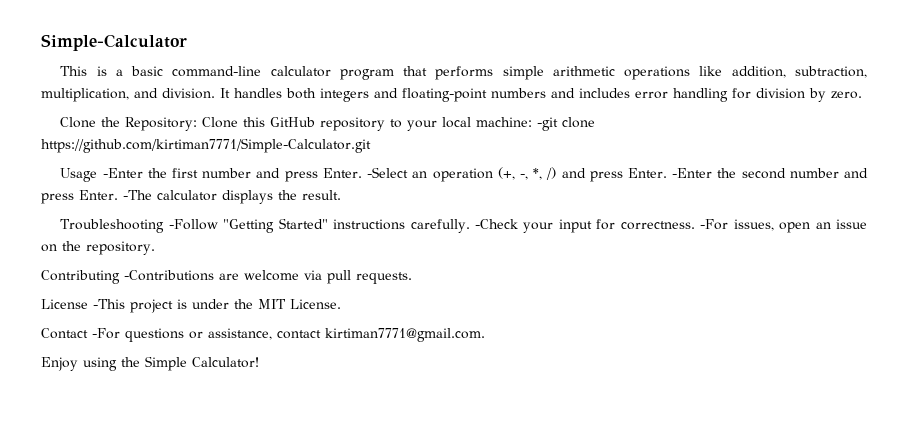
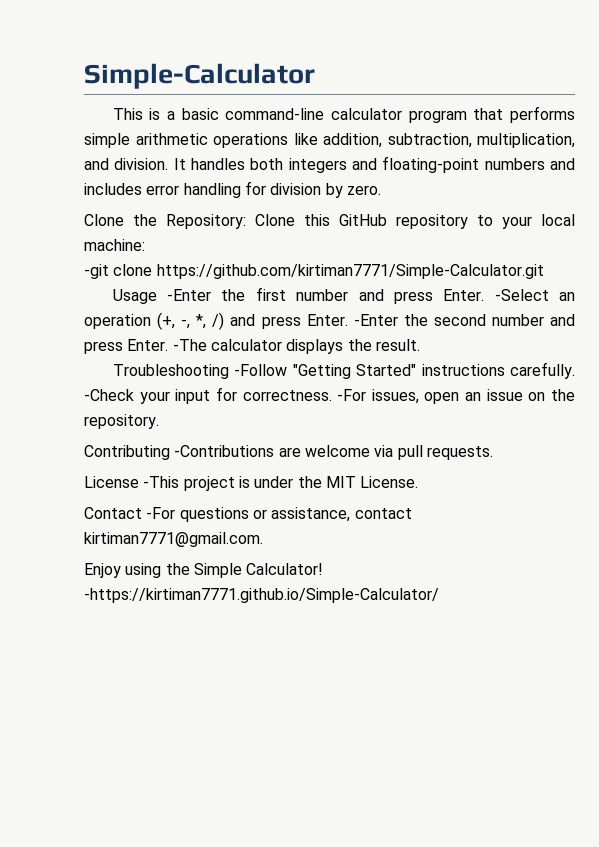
(533, 122) none -> (145, 245) //
(259, 362) none -> [84,588,439,603] -https://kirtiman7771.github.io/Simple-Calculator/

